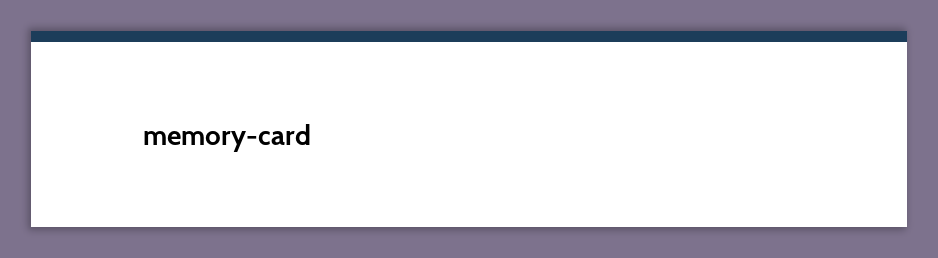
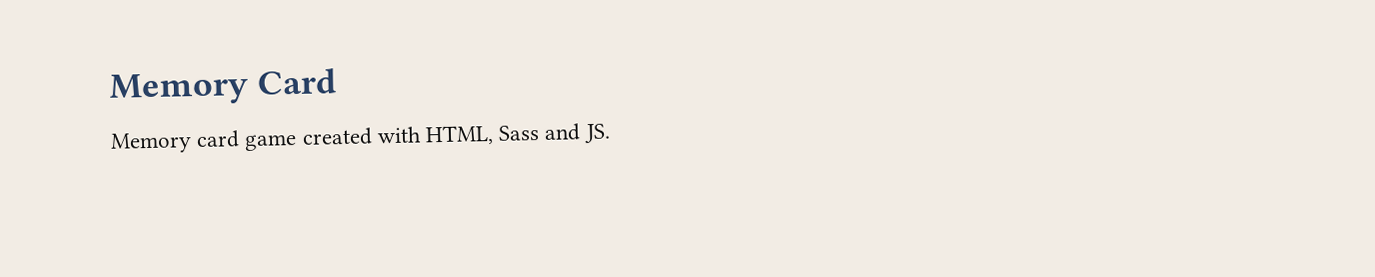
[143,124,311,152] memory-card -> [109,68,337,106] [110,123,611,154] Memory Card // Memory card game created with HTML, Sass and JS.

